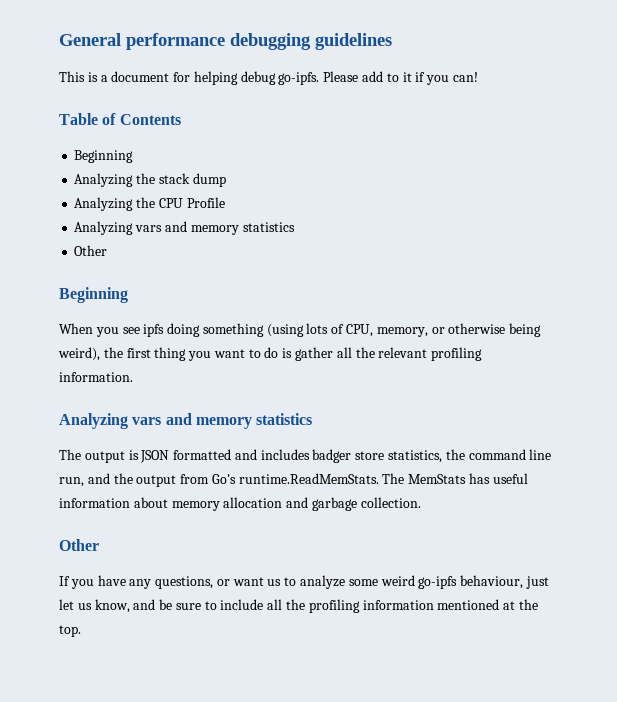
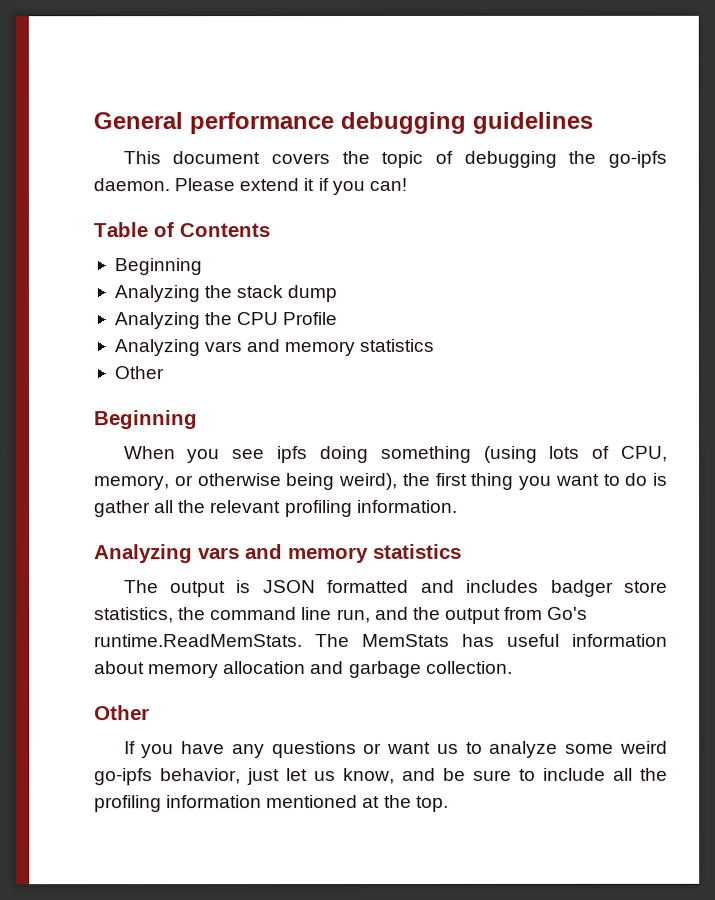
[87,71,399,85] is a document for helping debug go-ipfs. Please add to -> [172,150,667,168] [93,178,300,192] document covers the topic of debugging the go-ipfs daemon. Please extend
[155,576,214,589] questions, -> [271,741,357,759] questions
[460,575,524,589] behaviour, -> [160,768,241,785] behavior,

